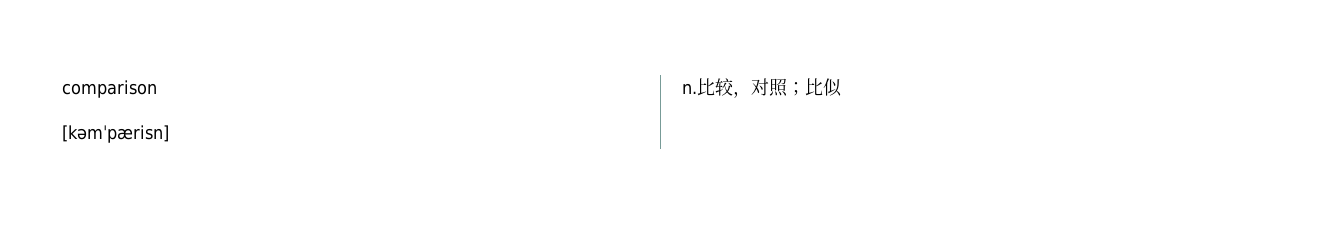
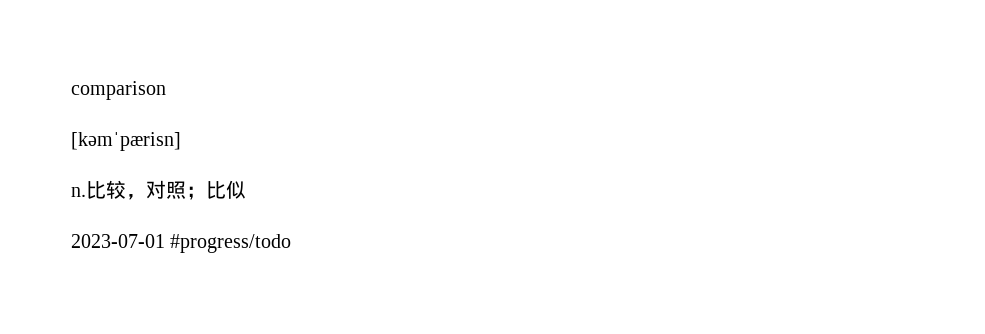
(842, 87) none -> [71,234,292,253] // 2023-07-01 #progress/todo

